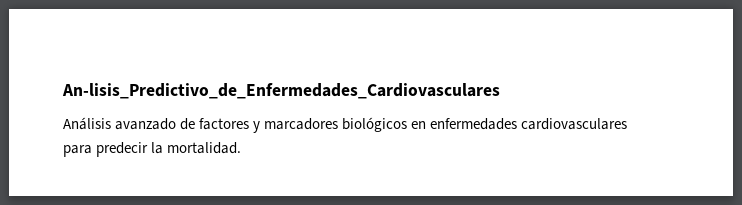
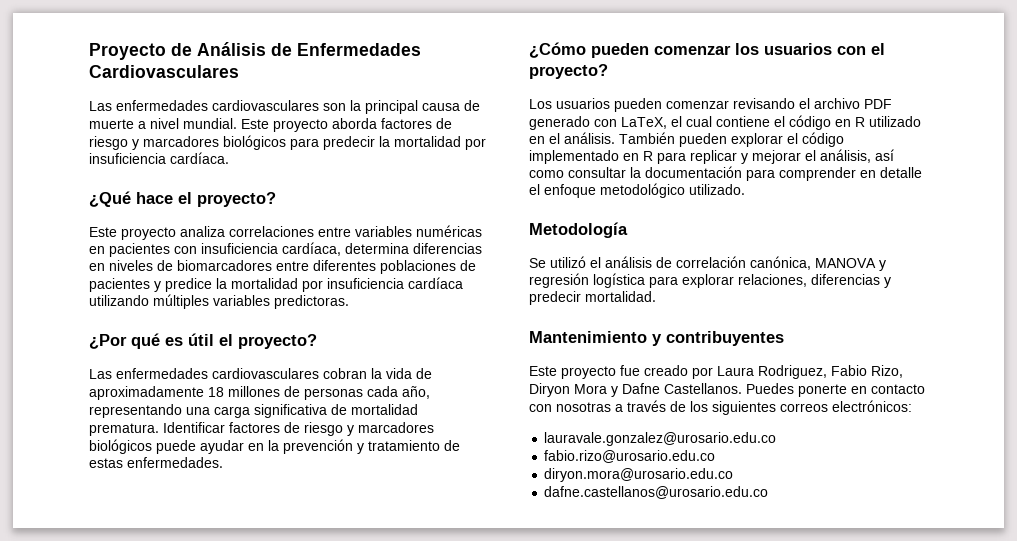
[62,83,500,99] [63,117,628,133] [63,142,242,157] An-lisis_Predictivo_de_Enfermedades_Cardiovasculares // Análisis avanzado de factores y marcadores biológicos en enfermedades cardiovasculares para predecir la mortalidad. -> [89,42,421,60] [89,65,239,78] [89,100,480,114] [89,118,452,132] [89,135,486,150] [89,152,229,164] [89,191,276,207] [89,225,482,240] [89,242,482,257] [89,260,476,274] [89,277,463,292] [89,294,349,309] [89,333,317,349] [89,368,432,379] [89,386,430,400] [89,404,418,418] [89,422,434,436] [89,439,460,454] [89,457,223,468] [529,42,885,58] [529,64,608,79] [529,98,892,112] [529,115,921,130] [529,132,844,147] [529,149,894,164] [529,166,922,181] [529,183,745,198] [529,222,628,238] [529,256,886,271] [529,273,891,288] [529,291,656,305] [529,331,784,346] [529,365,903,379] [529,383,925,397] [529,400,912,415] [544,432,777,446] [544,450,716,463] [544,468,734,482] [544,486,769,499] Proyecto de Análisis de Enfermedades Cardiovasculares // Las enfermedades cardiovasculares son la principal causa de muerte a nivel mundial. Este proyecto aborda factores de riesgo y marcadores biológicos para predecir la mortalidad por insuficiencia cardíaca. // ¿Qué hace el proyecto? // Este proyecto analiza correlaciones entre variables numéricas en pacientes con insuficiencia cardíaca, determina diferencias en niveles de biomarcadores entre diferentes poblaciones de pacientes y predice la mortalidad por insuficiencia cardíaca utilizando múltiples variables predictoras. // ¿Por qué es útil el proyecto? // Las enfermedades cardiovasculares cobran la vida de aproximadamente 18 millones de personas cada año, representando una carga significativa de mortalidad prematura. Identificar factores de riesgo y marcadores biológicos puede ayudar en la prevención y tratamiento de estas enfermedades. // ¿Cómo pueden comenzar los usuarios con el proyecto? // Los usuarios pueden comenzar revisando el archivo PDF generado con LaTeX, el cual contiene el código en R utilizado en el análisis. También pueden explorar el código implementado en R para replicar y mejorar el análisis, así como consultar la documentación para comprender en detalle el enfoque metodológico utilizado. // Metodología // Se utilizó el análisis de correlación canónica, MANOVA y regresión logística para explorar relaciones, diferencias y predecir mortalidad. // Mantenimiento y contribuyentes // Este proyecto fue creado por Laura Rodriguez, Fabio Rizo, Diryon Mora y Dafne Castellanos. Puedes ponerte en contacto con nosotras a través de los siguientes correos electrónicos: // lauravale.gonzalez@urosario.edu.co // fabio.rizo@urosario.edu.co // diryon.mora@urosario.edu.co // dafne.castellanos@urosario.edu.co

